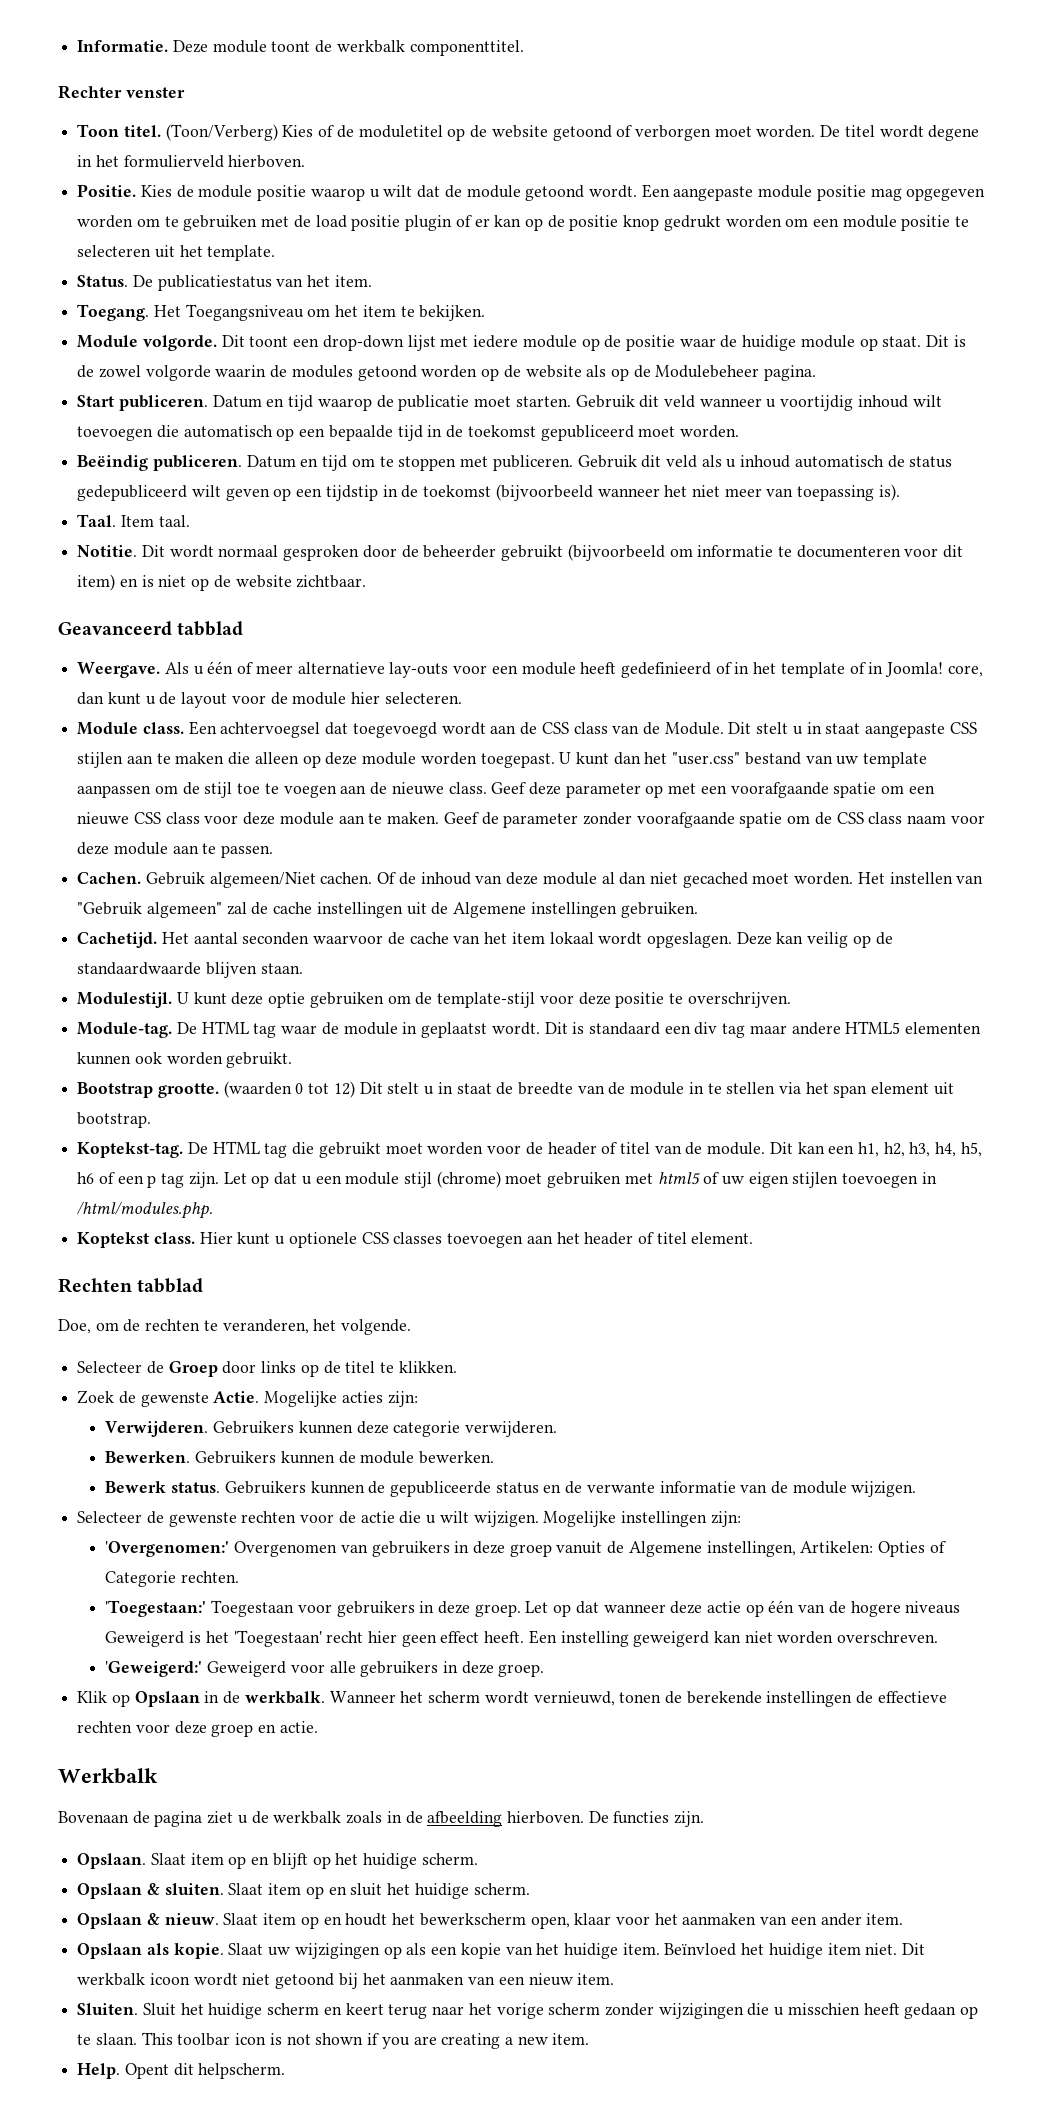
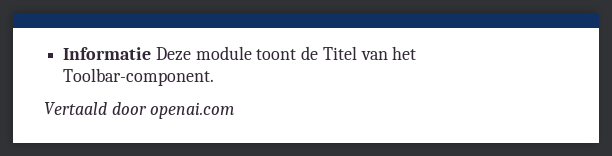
[77,40,169,52] Informatie. -> [63,47,152,60] Informatie
[336,40,524,56] [58,85,185,99] [77,124,980,141] [77,155,306,168] [77,184,986,201] [77,215,970,231] [77,245,276,261] [77,275,372,291] [77,304,486,321] [77,335,966,351] [77,365,817,381] [77,395,942,411] [77,425,739,441] [77,455,953,471] [77,484,900,501] [77,514,190,527] [77,544,964,561] [77,574,367,591] [58,621,244,636] [77,661,983,678] [77,692,462,708] [77,721,977,738] [77,752,928,768] [77,782,935,798] [77,812,985,828] [77,842,274,858] [77,872,984,888] [77,902,698,918] [77,932,893,948] [77,962,303,978] [77,992,791,1008] [77,1021,982,1038] [77,1052,293,1068] [77,1081,954,1098] [77,1112,152,1128] [77,1141,982,1158] [77,1171,937,1188] [77,1201,214,1219] [77,1232,754,1248] [58,1278,204,1293] [58,1319,412,1335] [77,1361,457,1377] [77,1390,418,1407] [105,1421,557,1437] [105,1451,494,1464] [105,1481,917,1497] [77,1511,741,1527] [105,1541,946,1557] [105,1571,240,1587] [105,1600,961,1617] [105,1630,939,1647] [105,1661,545,1677] [77,1691,947,1707] [77,1721,318,1737] [58,1768,158,1784] [58,1811,705,1827] [77,1853,478,1869] [77,1883,530,1899] [77,1913,904,1929] [77,1943,926,1959] [77,1973,615,1989] [77,2003,979,2019] [77,2032,590,2049] [77,2063,286,2079] werkbalk componenttitel. // Rechter venster // Toon titel. (Toon/Verberg) Kies of de moduletitel op de website getoond of verborgen moet worden. De titel wordt degene in het formulierveld hierboven. // Positie. Kies de module positie waarop u wilt dat de module getoond wordt. Een aangepaste module positie mag opgegeven worden om te gebruiken met de load positie plugin of er kan op de positie knop gedrukt worden om een module positie te selecteren uit het template. // Status. De publicatiestatus van het item. // Toegang. Het Toegangsniveau om het item te bekijken. // Module volgorde. Dit toont een drop-down lijst met iedere module op de positie waar de huidige module op staat. Dit is de zowel volgorde waarin de modules getoond worden op de website als op de Modulebeheer pagina. // Start publiceren. Datum en tijd waarop de publicatie moet starten. Gebruik dit veld wanneer u voortijdig inhoud wilt toevoegen die automatisch op een bepaalde tijd in de toekomst gepubliceerd moet worden. // Beëindig publiceren. Datum en tijd om te stoppen met publiceren. Gebruik dit veld als u inhoud automatisch de status gedepubliceerd wilt geven op een tijdstip in de toekomst (bijvoorbeeld wanneer het niet meer van toepassing is). // Taal. Item taal. // Notitie. Dit wordt normaal gesproken door de beheerder gebruikt (bijvoorbeeld om informatie te documenteren voor dit item) en is niet op de website zichtbaar. // Geavanceerd tabblad // Weergave. Als u één of meer alternatieve lay-outs voor een module heeft gedefinieerd of in het template of in Joomla! core, dan kunt u de layout voor de module hier selecteren. // Module class. Een achtervoegsel dat toegevoegd wordt aan de CSS class van de Module. Dit stelt u in staat aangepaste CSS stijlen aan te maken die alleen op deze module worden toegepast. U kunt dan het "user.css" bestand van uw template aanpassen om de stijl toe te voegen aan de nieuwe class. Geef deze parameter op met een voorafgaande spatie om een nieuwe CSS class voor deze module aan te maken. Geef de parameter zonder voorafgaande spatie om de CSS class naam voor deze module aan te passen. // Cachen. Gebruik algemeen/Niet cachen. Of de inhoud van deze module al dan niet gecached moet worden. Het instellen van "Gebruik algemeen" zal de cache instellingen uit de Algemene instellingen gebruiken. // Cachetijd. Het aantal seconden waarvoor de cache van het item lokaal wordt opgeslagen. Deze kan veilig op de standaardwaarde blijven staan. // Modulestijl. U kunt deze optie gebruiken om de template-stijl voor deze positie te overschrijven. // Module-tag. De HTML tag waar de module in geplaatst wordt. Dit is standaard een div tag maar andere HTML5 elementen kunnen ook worden gebruikt. // Bootstrap grootte. (waarden 0 tot 12) Dit stelt u in staat de breedte van de module in te stellen via het span element uit bootstrap. // Koptekst-tag. De HTML tag die gebruikt moet worden voor de header of titel van de module. Dit kan een h1, h2, h3, h4, h5, h6 of een p tag zijn. Let op dat u een module stijl (chrome) moet gebruiken met html5 of uw eigen stijlen toevoegen in /html/modules.php. // Koptekst class. Hier kunt u optionele CSS classes toevoegen aan het header of titel element. // Rechten tabblad // Doe, om de rechten te veranderen, het volgende. // Selecteer de Groep door links op de titel te klikken. // Zoek de gewenste Actie. Mogelijke acties zijn: // Verwijderen. Gebruikers kunnen deze categorie verwijderen. // Bewerken. Gebruikers kunnen de module bewerken. // Bewerk status. Gebruikers kunnen de gepubliceerde status en de verwante informatie van de module wijzigen. // Selecteer de gewenste rechten voor de actie die u wilt wijzigen. Mogelijke instellingen zijn: // 'Overgenomen:' Overgenomen van gebruikers in deze groep vanuit de Algemene instellingen, Artikelen: Opties of Categorie rechten. // 'Toegestaan:' Toegestaan voor gebruikers in deze groep. Let op dat wanneer deze actie op één van de hogere niveaus Geweigerd is het 'Toegestaan' recht hier geen effect heeft. Een instelling geweigerd kan niet worden overschreven. // 'Geweigerd:' Geweigerd voor alle gebruikers in deze groep. // Klik op Opslaan in de werkbalk. Wanneer het scherm wordt vernieuwd, tonen de berekende instellingen de effectieve rechten voor deze groep en actie. // Werkbalk // Bovenaan de pagina ziet u de werkbalk zoals in de afbeelding hierboven. De functies zijn. // Opslaan. Slaat item op en blijft op het huidige scherm. // Opslaan & sluiten. Slaat item op en sluit het huidige scherm. // Opslaan & nieuw. Slaat item op en houdt het bewerkscherm open, klaar voor het aanmaken van een ander item. // Opslaan als kopie. Slaat uw wijzigingen op als een kopie van het huidige item. Beïnvloed het huidige item niet. Dit werkbalk icoon wordt niet getoond bij het aanmaken van een nieuw item. // Sluiten. Sluit het huidige scherm en keert terug naar het vorige scherm zonder wijzigingen die u misschien heeft gedaan op te slaan. This toolbar icon is not shown if you are creating a new item. // Help. Opent dit helpscherm. -> [322,46,417,60] [63,68,215,86] [44,102,235,119] Titel van het Toolbar-component. // Vertaald door openai.com

